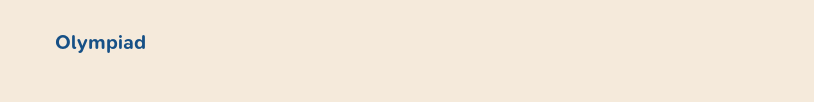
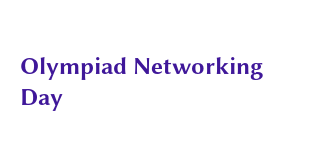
(146, 43) none -> [133,57,264,80] [20,89,63,111] Networking Day

